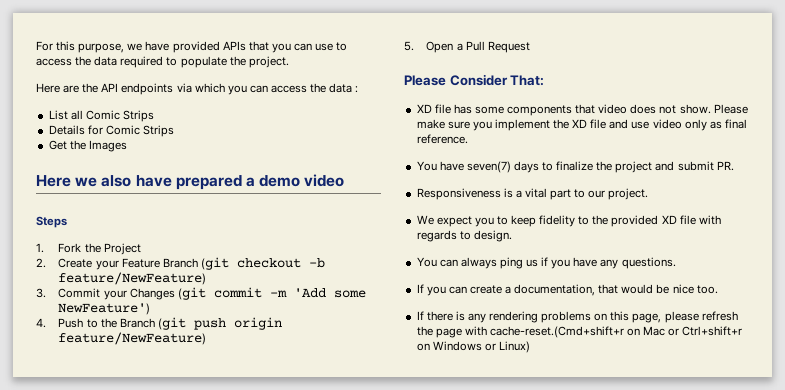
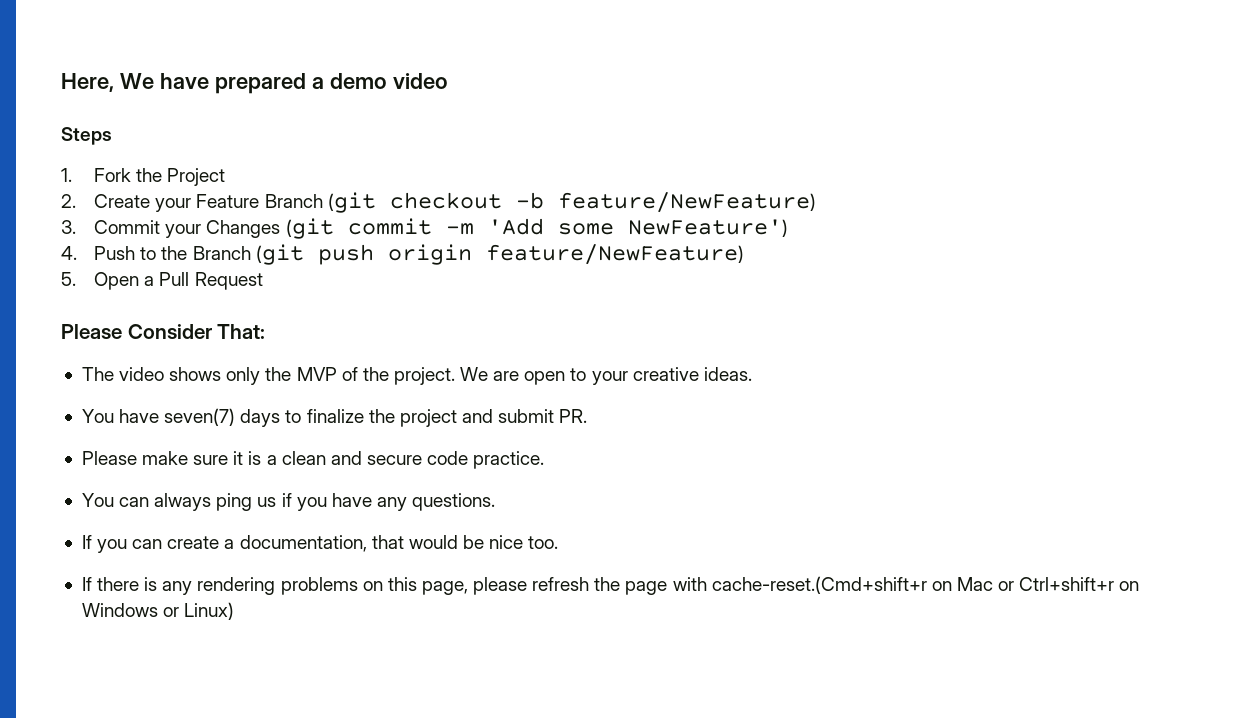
[36,41,348,53] [36,56,289,68] [36,83,359,95] [48,110,154,122] [48,125,174,137] [48,140,127,152] [36,175,132,187] For this purpose, we have provided APIs that you can use to access the data required to populate the project. // Here are the API endpoints via which you can access the data : // List all Comic Strips // Details for Comic Strips // Get the Images // Here we also -> [61,73,154,92] Here, We
[416,104,748,116] [416,119,747,131] [416,134,468,144] XD file has some components that video does not show. Please make sure you implement the XD file and use video only as final reference. -> [81,367,752,385] The video shows only the MVP of the project. We are open to your creative ideas.
[416,188,649,200] [416,215,721,227] [416,230,512,242] Responsiveness is a vital part to our project. // We expect you to keep fidelity to the provided XD file with regards to design. -> [81,451,545,469] Please make sure it is a clean and secure code practice.

